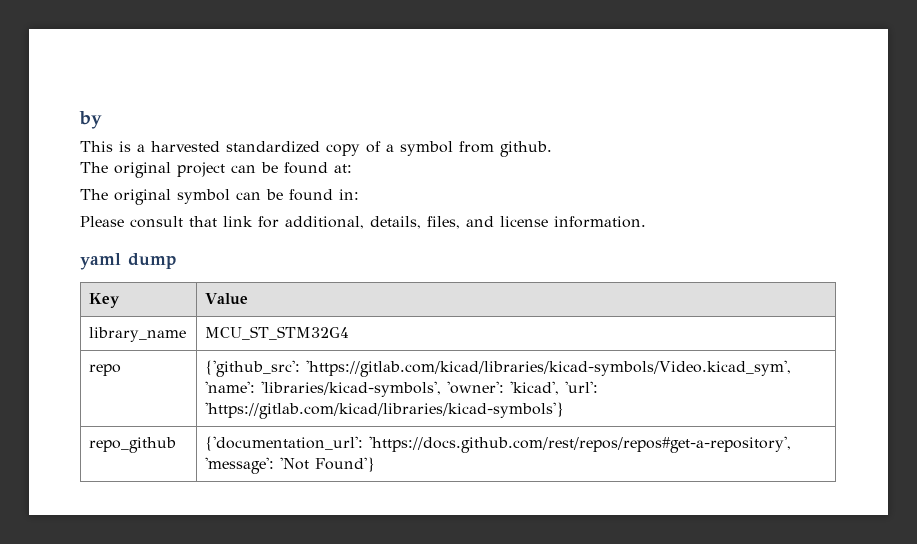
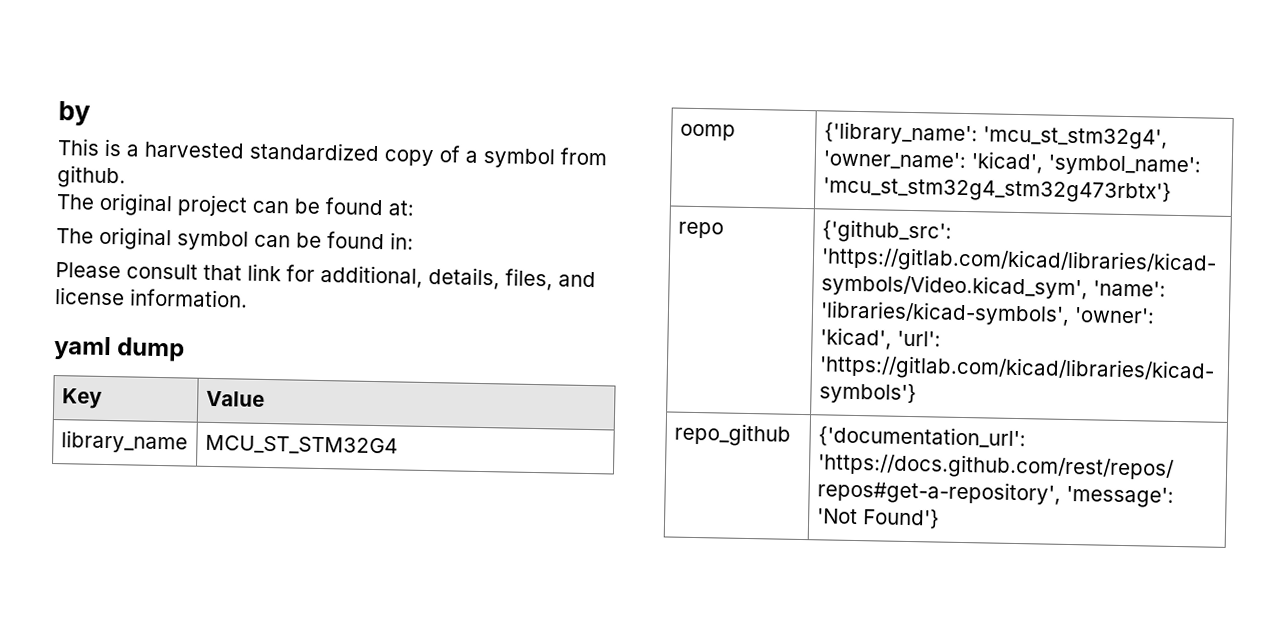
(350, 333) none -> [679,123,736,141] [823,121,1168,150] [822,150,1201,177] [822,176,1172,204] // oomp | {'library_name': 'mcu_st_stm32g4', 'owner_name': 'kicad', 'symbol_name': 'mcu_st_stm32g4_stm32g473rbtx'}

